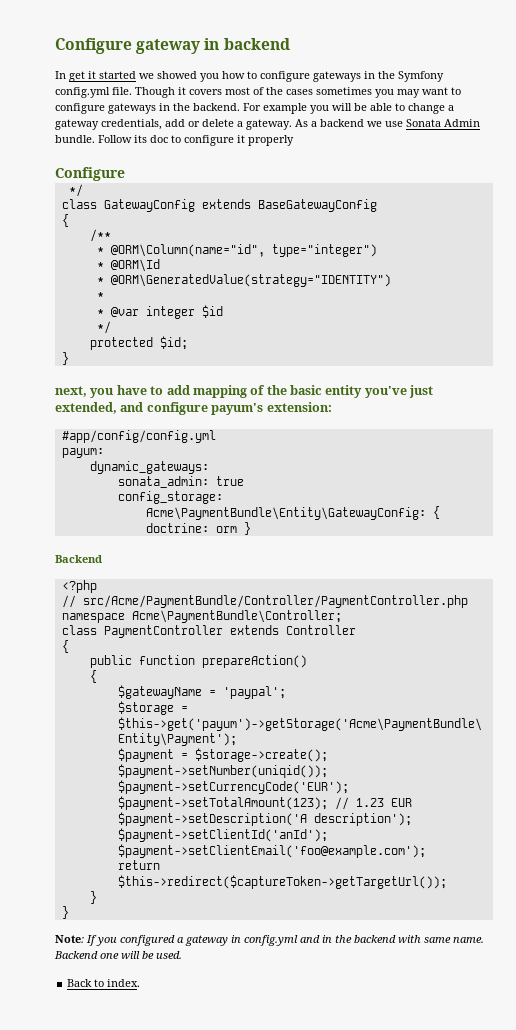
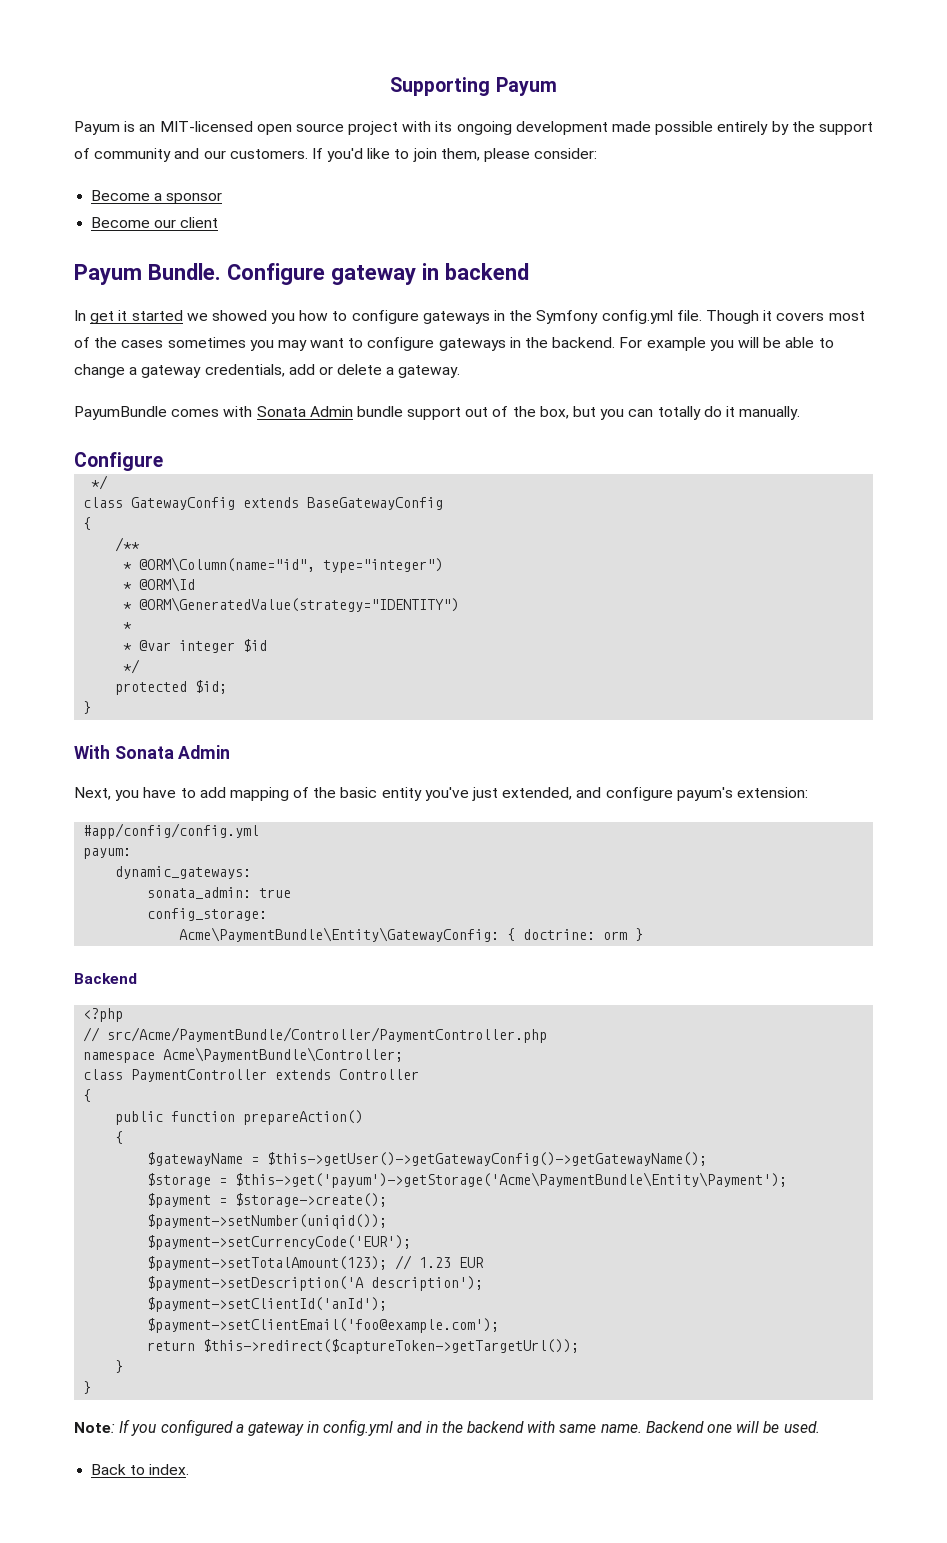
(55, 46) none -> [390,77,557,96] [74,121,873,135] [74,148,598,162] [91,190,223,204] [91,217,219,228] [74,263,221,285] Supporting Payum // Payum is an MIT-licensed open source project with its ongoing development made possible entirely by the support of community and our customers. If you'd like to join them, please consider: // Become a sponsor // Become our client // Payum Bundle.
[295,119,480,127] [55,135,294,146] As a backend we use Sonata Admin bundle. Follow its doc to configure it properly -> [74,406,801,420] // PayumBundle comes with Sonata Admin bundle support out of the box, but you can totally do it manually.
[55,386,87,397] next, -> [74,745,231,759] [74,787,111,800] With Sonata Admin // Next,
[222,686,286,699] 'paypal'; -> [267,1152,708,1166] $this->getUser()->getGatewayConfig()->getGatewayName();

